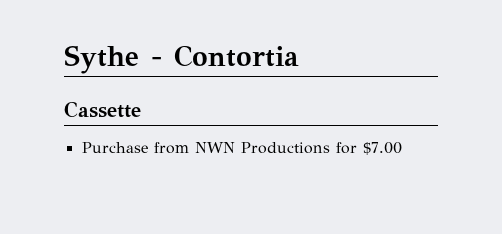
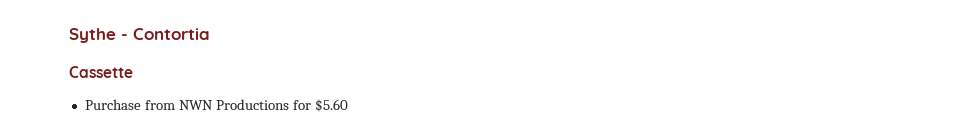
[362,142,402,155] $7.00 -> [314,99,348,112] $5.60

